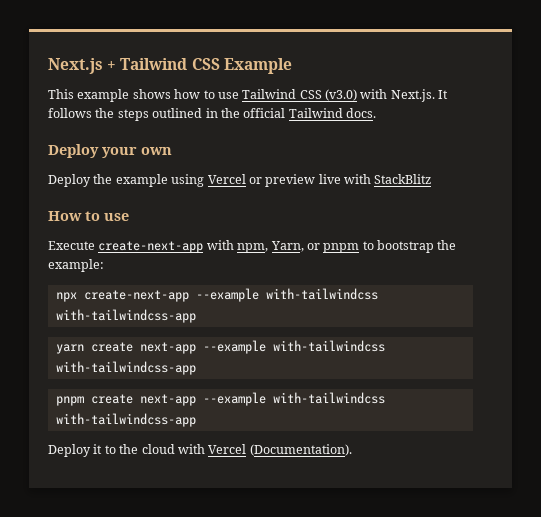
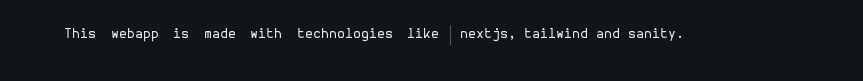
[48,58,292,74] [48,89,449,102] [48,108,376,121] [48,144,172,158] [48,174,432,187] [48,211,129,221] [48,240,457,253] [48,259,104,272] [55,288,378,302] [55,309,196,323] [55,340,385,354] [55,361,196,375] [55,392,385,406] [55,413,196,427] [48,444,352,457] Next.js + Tailwind CSS Example // This example shows how to use Tailwind CSS (v3.0) with Next.js. It follows the steps outlined in the official Tailwind docs. // Deploy your own // Deploy the example using Vercel or preview live with StackBlitz // How to use // Execute create-next-app with npm, Yarn, or pnpm to bootstrap the example: // npx create-next-app --example with-tailwindcss with-tailwindcss-app // yarn create next-app --example with-tailwindcss with-tailwindcss-app // pnpm create next-app --example with-tailwindcss with-tailwindcss-app // Deploy it to the cloud with Vercel (Documentation). -> [64,28,684,42] This webapp is made with technologies like nextjs, tailwind and sanity.

